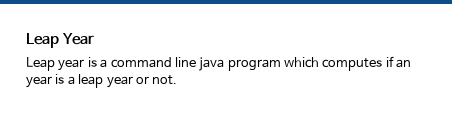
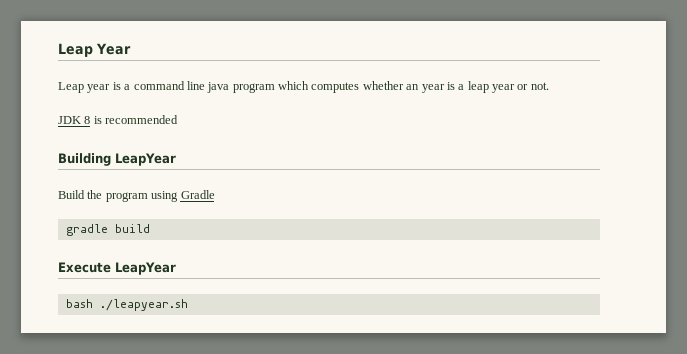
[385,56,394,67] if -> [362,81,404,90] whether
(178, 80) none -> [58,115,179,124] [58,153,176,166] [58,190,215,202] [65,224,150,236] [58,262,176,275] [65,299,188,311] // JDK 8 is recommended // Building LeapYear // Build the program using Gradle // gradle build // Execute LeapYear // bash ./leapyear.sh

